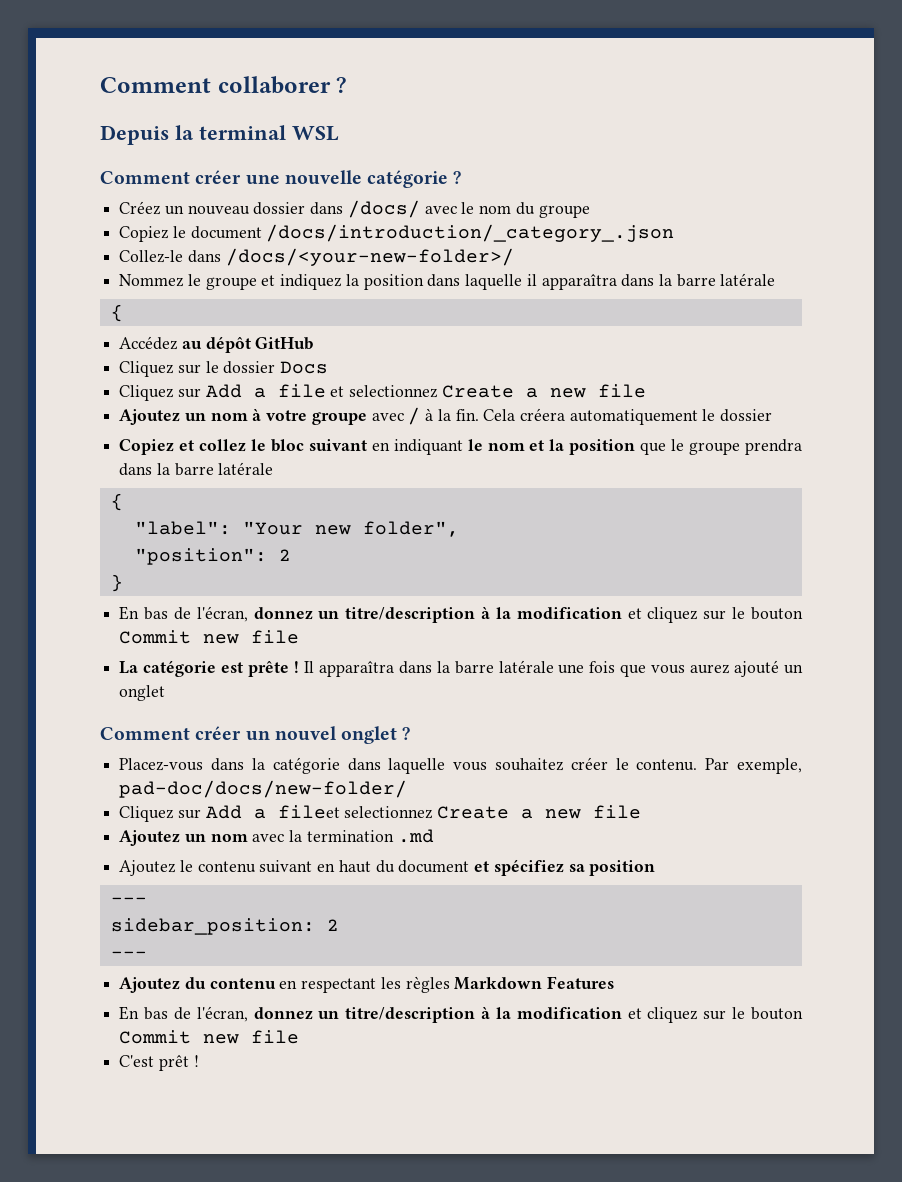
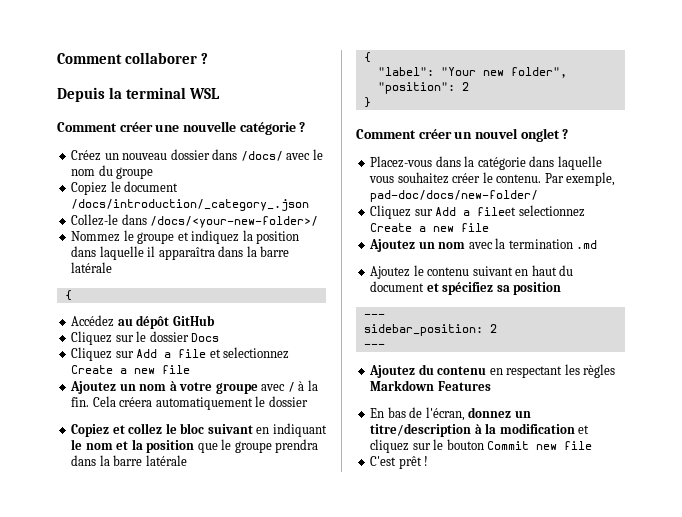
[119,606,803,623] [119,630,300,644] [119,660,803,677] [119,685,166,701] // En bas de l'écran, donnez un titre/description à la modification et cliquez sur le bouton Commit new file // La catégorie est prête ! Il apparaîtra dans la barre latérale une fois que vous aurez ajouté un onglet -> (371, 102) none

